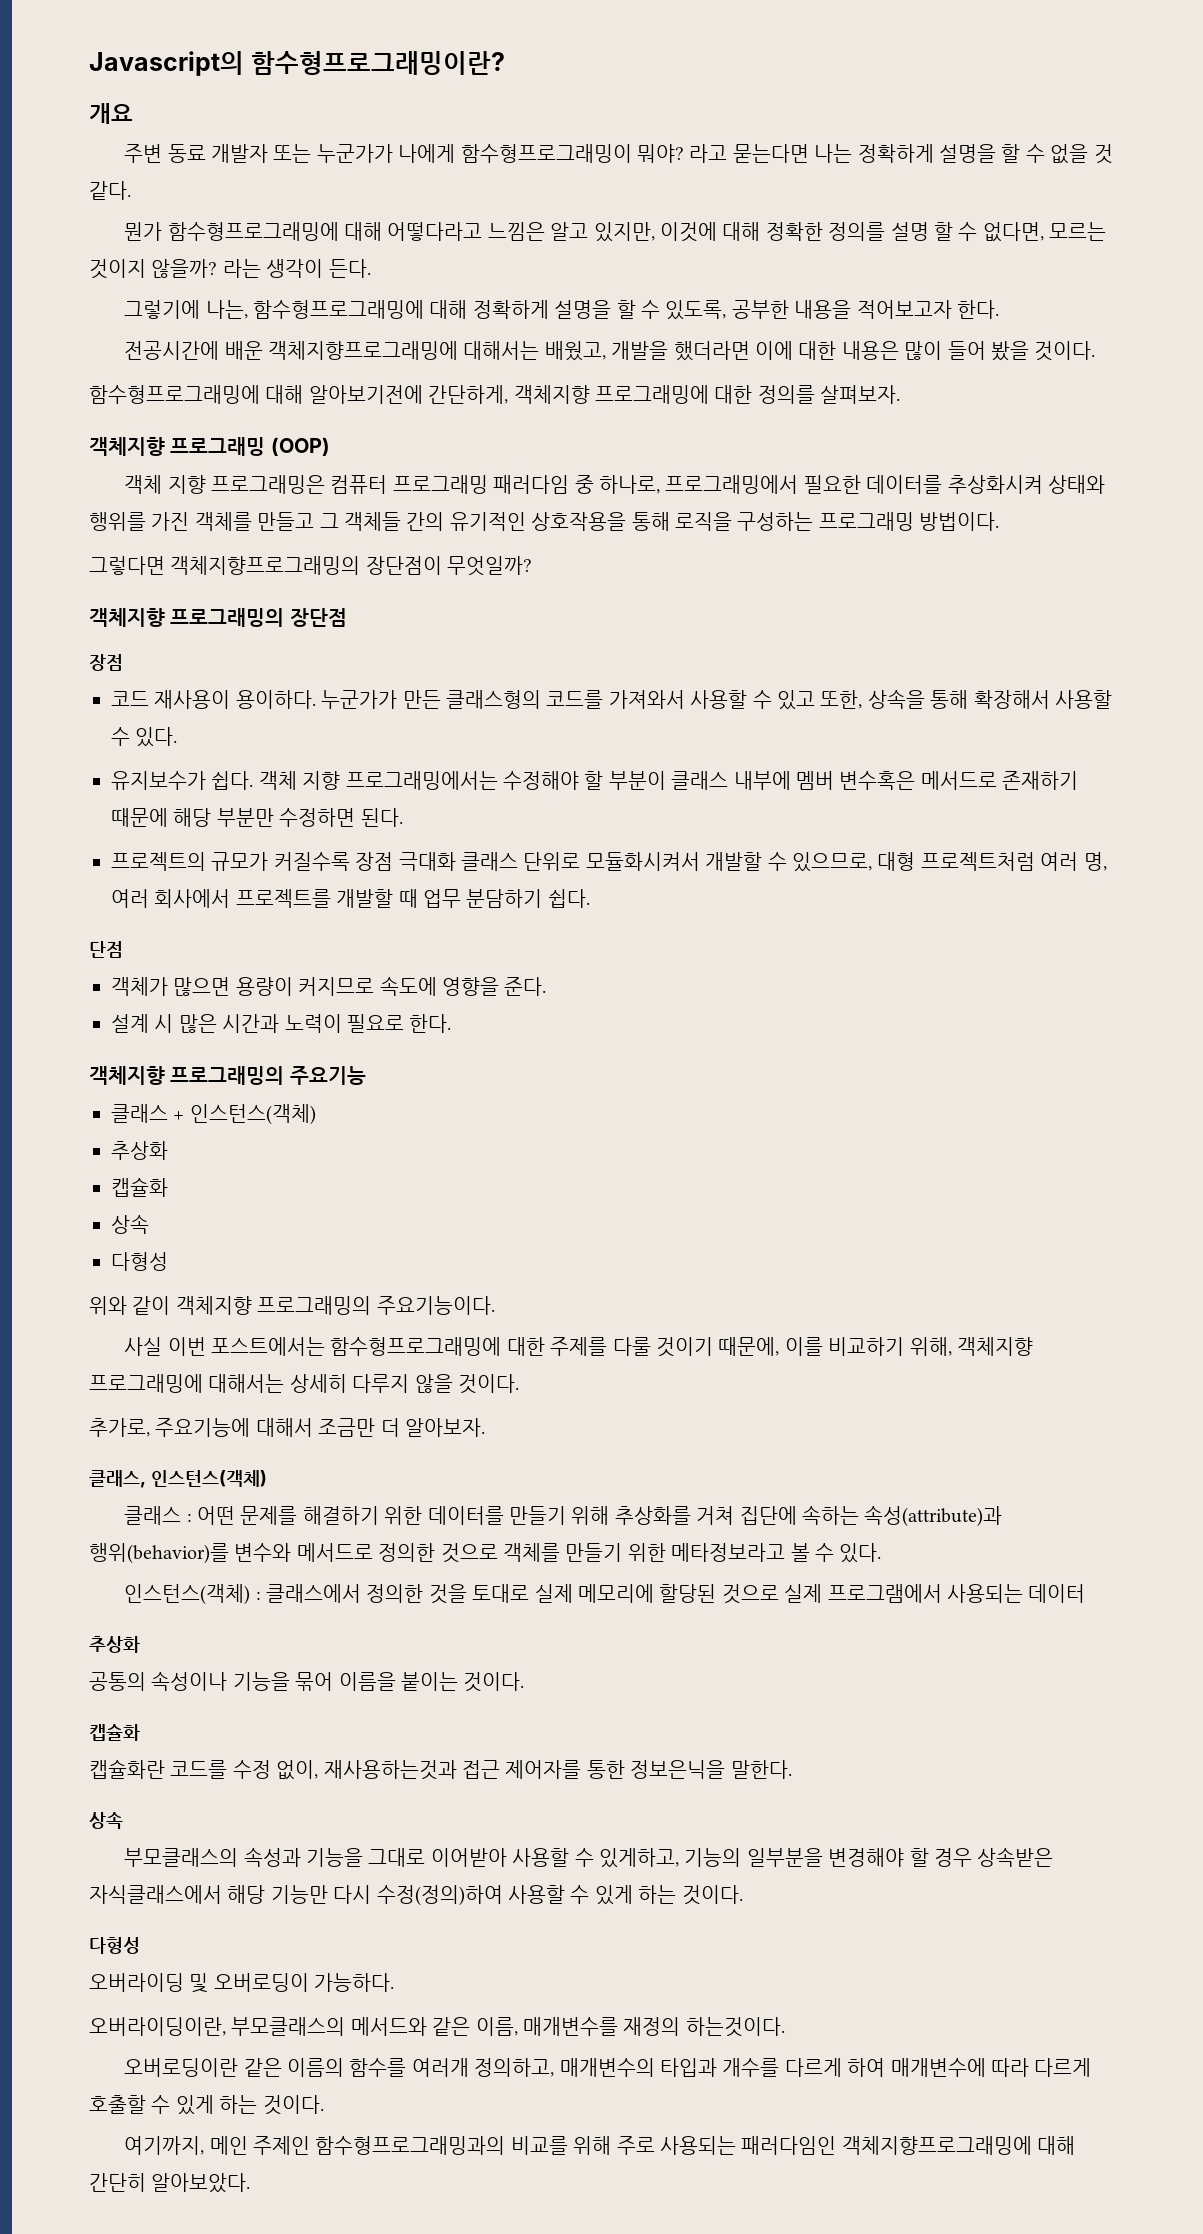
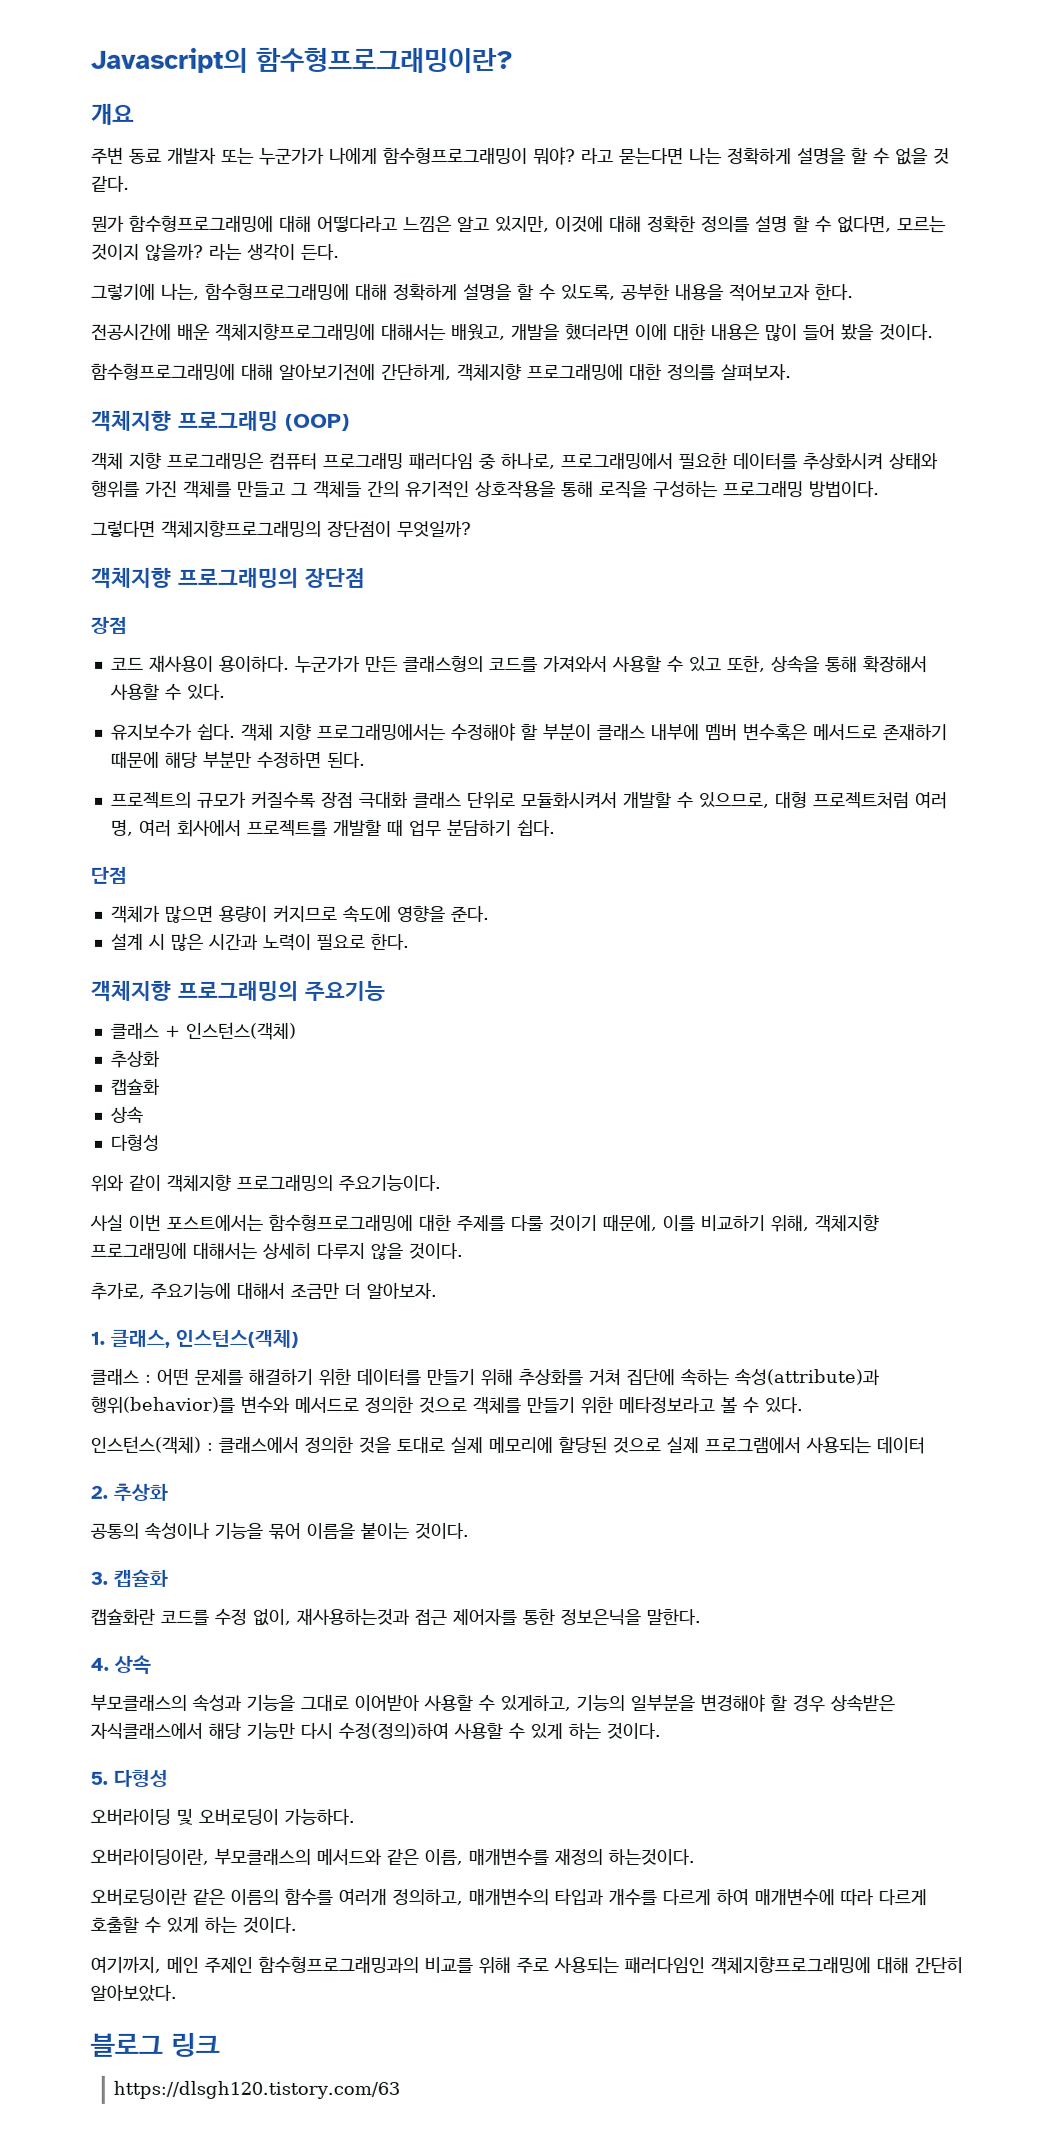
(485, 1427) none -> [90,1331,105,1345] 1.
(1086, 1593) none -> [90,1485,108,1499] 2.
(525, 1682) none -> [90,1571,108,1585] 3.
(792, 1769) none -> [90,1657,109,1671] 4.
(743, 1895) none -> [90,1771,108,1785] 5.
(251, 2183) none -> [90,2032,220,2057] [113,2080,401,2099] // 블로그 링크 // https://dlsgh120.tistory.com/63

